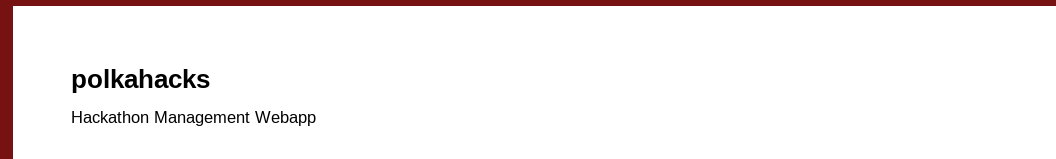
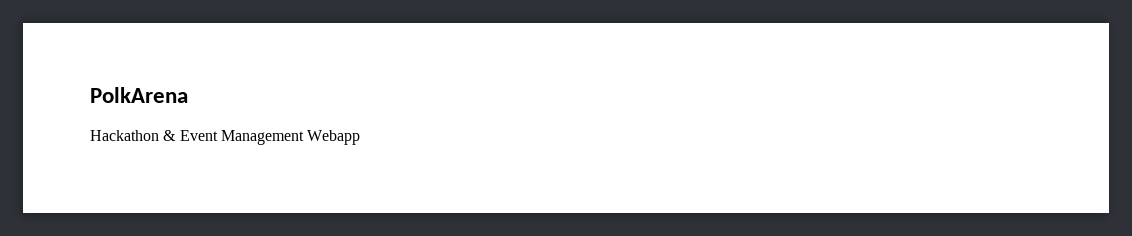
[71,69,210,93] polkahacks -> [90,87,188,103] PolkArena
(149, 117) none -> [163,130,218,141] & Event

